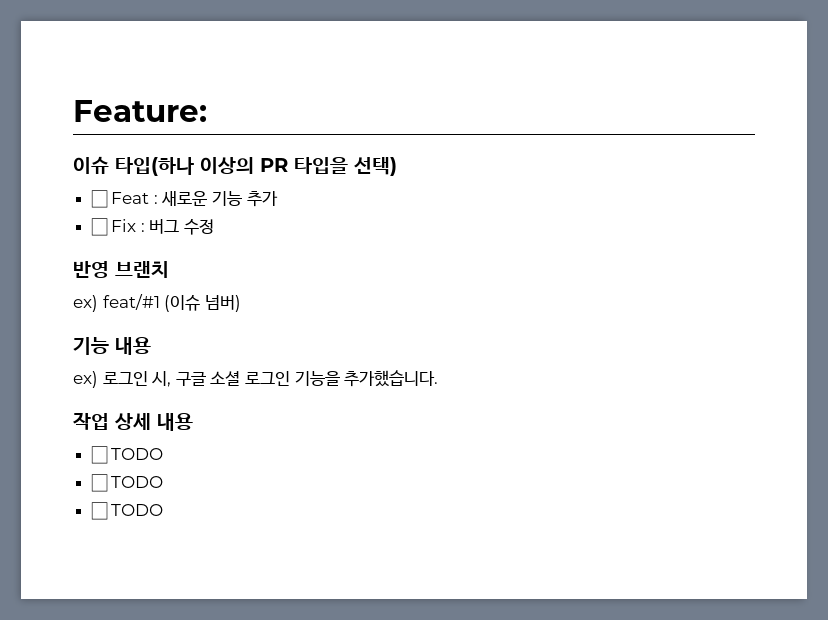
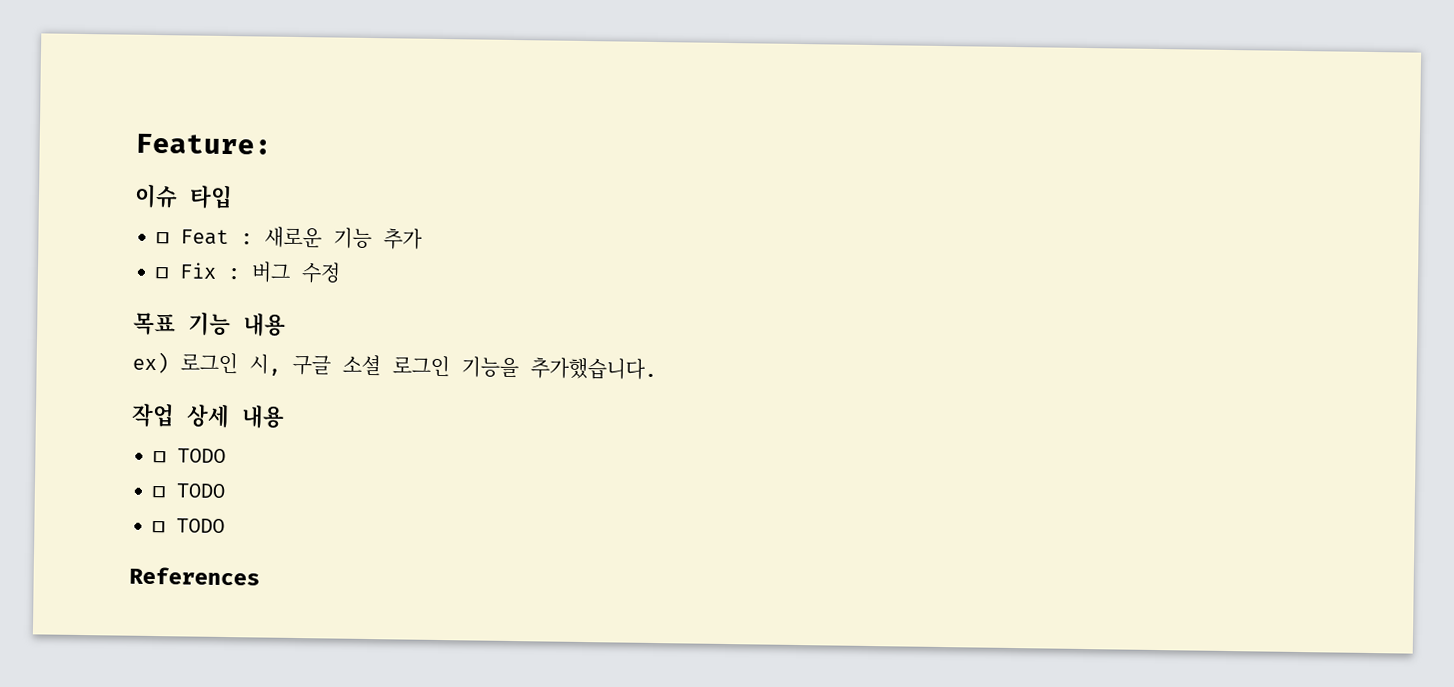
[115,157,397,176] 타입(하나 이상의 PR 타입을 선택) -> [189,184,233,210] 타입
[73,261,169,278] [73,294,241,312] 반영 브랜치 // ex) feat/#1 (이슈 넘버) // -> [133,312,176,336] 목표
(164, 510) none -> [129,566,260,586] // References

